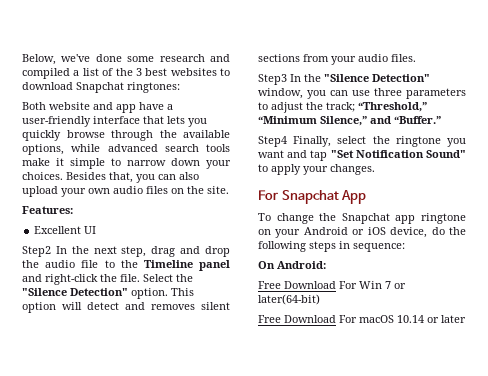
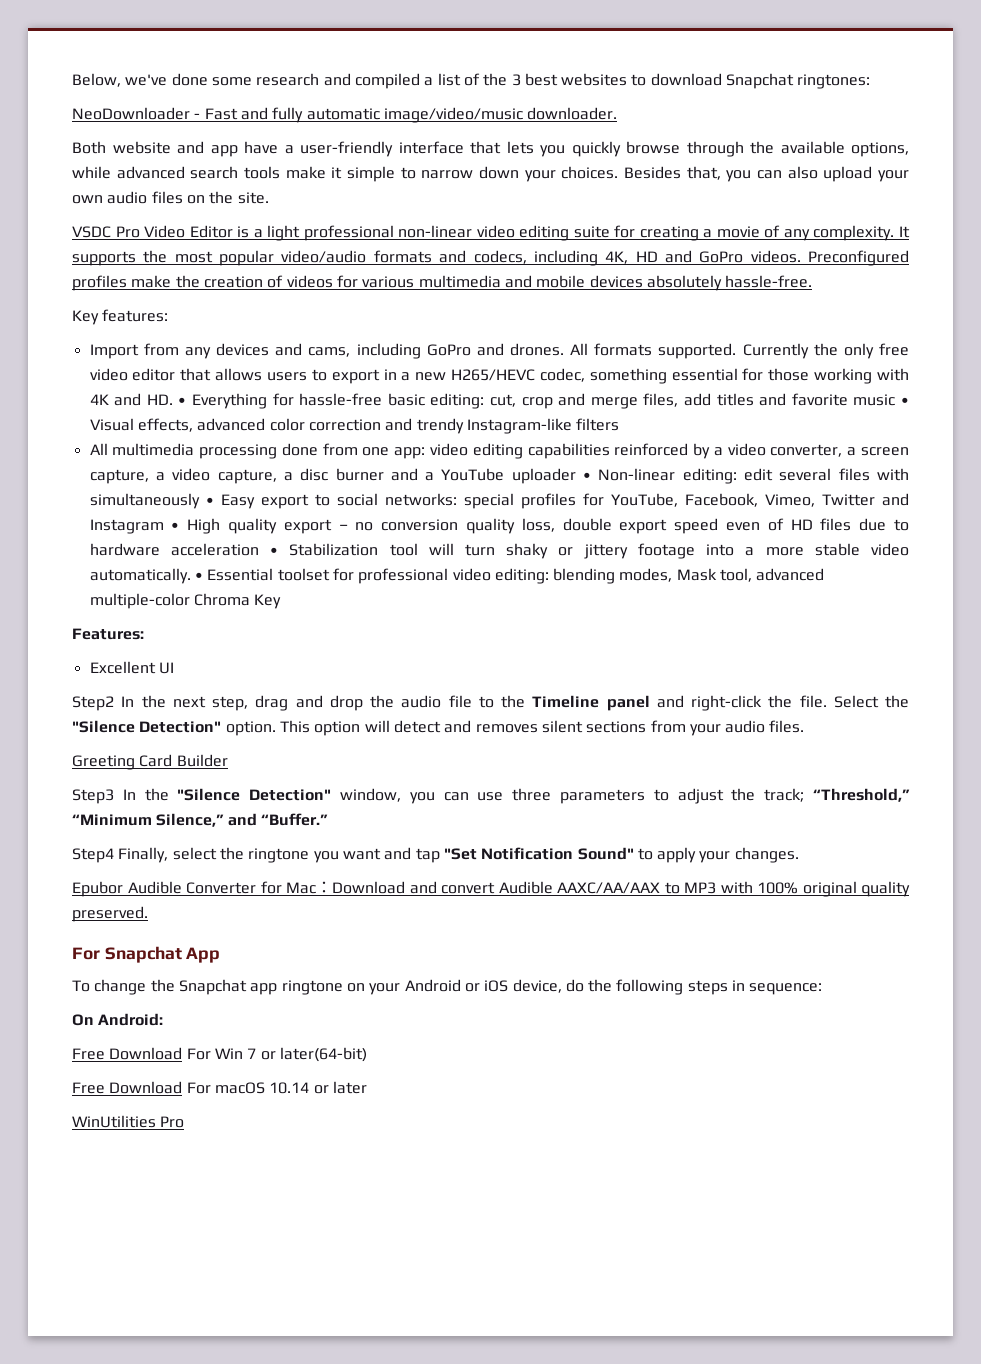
(180, 87) none -> [72,107,618,123] // NeoDownloader - Fast and fully automatic image/video/music downloader.
(229, 190) none -> [72,225,910,241] [72,250,910,266] [72,275,813,291] [72,309,169,325] [89,343,909,359] [89,368,910,384] [89,393,910,409] [89,418,620,434] [89,443,909,459] [89,468,910,484] [89,493,910,509] [89,518,909,534] [89,543,910,559] [89,568,825,584] [89,593,282,609] // VSDC Pro Video Editor is a light professional non-linear video editing suite for creating a movie of any complexity. It supports the most popular video/audio formats and codecs, including 4K, HD and GoPro videos. Preconfigured profiles make the creation of videos for various multimedia and mobile devices absolutely hassle-free. // Key features: // Import from any devices and cams, including GoPro and drones. All formats supported. Сurrently the only free video editor that allows users to export in a new H265/HEVC codec, something essential for those working with 4K and HD. • Everything for hassle-free basic editing: cut, crop and merge files, add titles and favorite music • Visual effects, advanced color correction and trendy Instagram-like filters // All multimedia processing done from one app: video editing capabilities reinforced by a video converter, a screen capture, a video capture, a disc burner and a YouTube uploader • Non-linear editing: edit several files with simultaneously • Easy export to social networks: special profiles for YouTube, Facebook, Vimeo, Twitter and Instagram • High quality export – no conversion quality loss, double export speed even of HD files due to hardware acceleration • Stabilization tool will turn shaky or jittery footage into a more stable video automatically. • Essential toolset for professional video editing: blending modes, Mask tool, advanced multiple-color Chroma Key
(416, 58) none -> [72,754,228,770] // Greeting Card Builder
(375, 169) none -> [72,881,910,897] [72,906,148,922] // Epubor Audible Converter for Mac：Download and convert Audible AAXC/AA/AAX to MP3 with 100% original quality preserved.
(466, 319) none -> [72,1115,185,1128] // WinUtilities Pro

